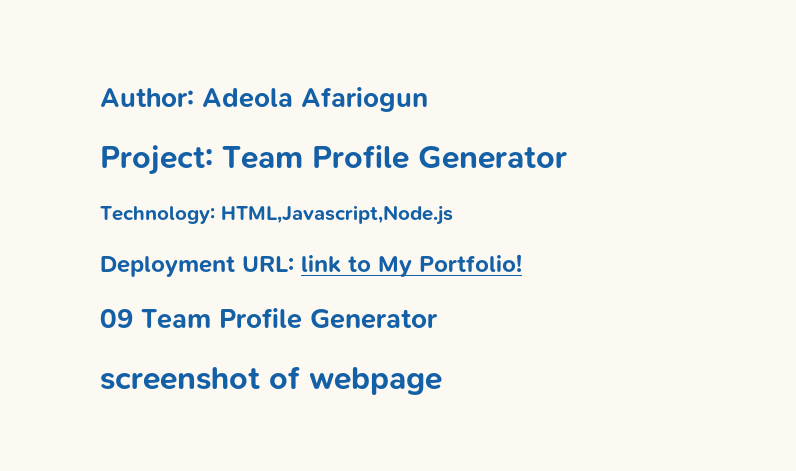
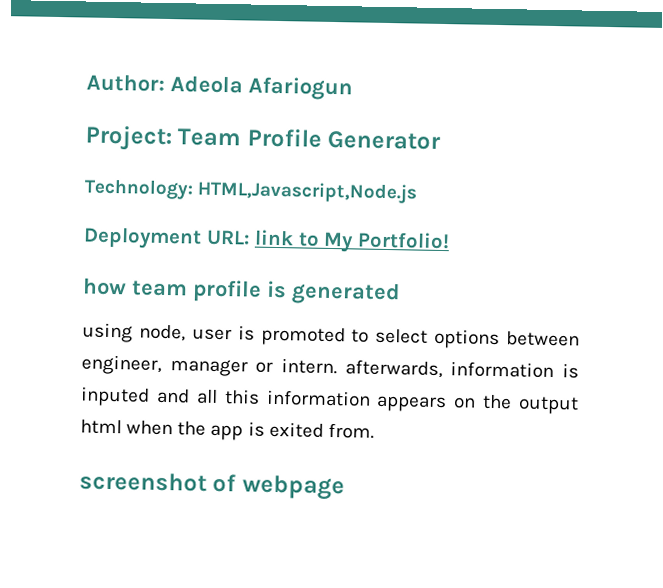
[100,308,438,329] 09 Team Profile Generator -> [82,277,401,306] [82,322,580,350] [81,354,580,379] [80,386,579,415] [80,419,374,441] how team profile is generated // using node, user is promoted to select options between engineer, manager or intern. afterwards, information is inputed and all this information appears on the output html when the app is exited from.

